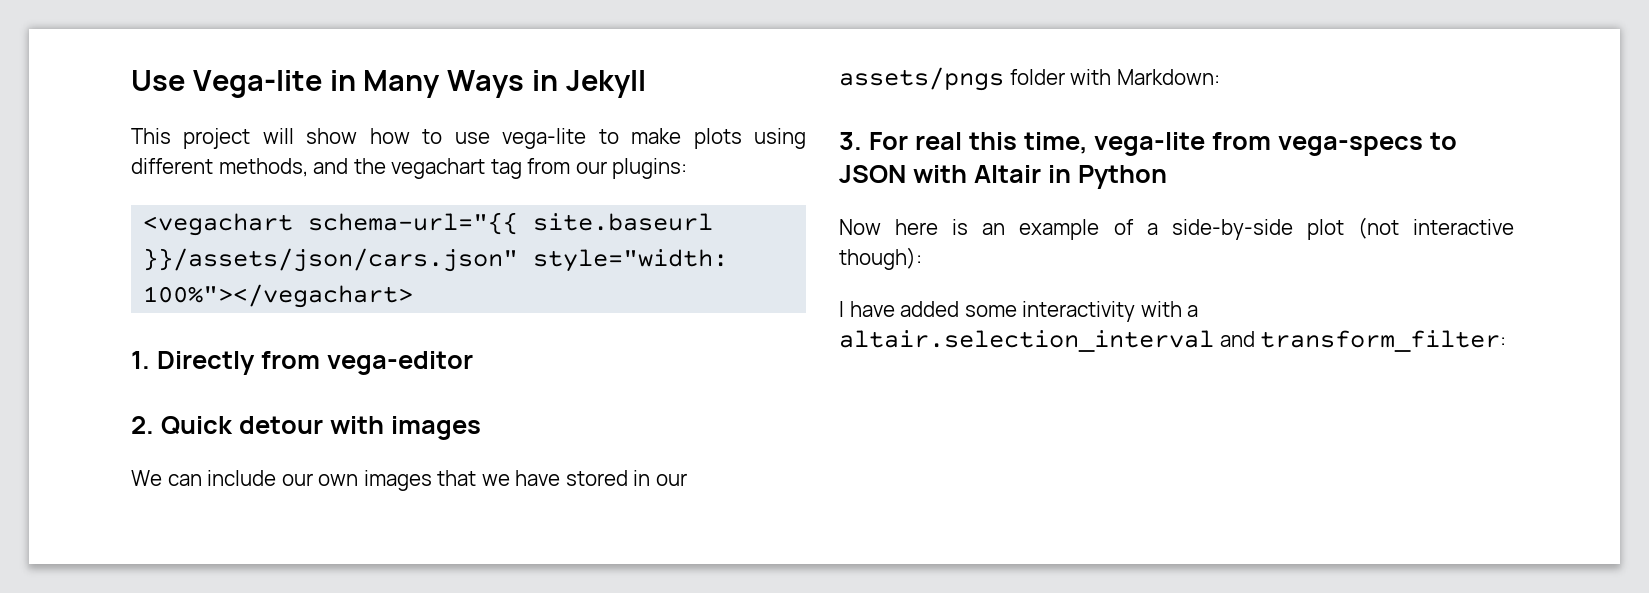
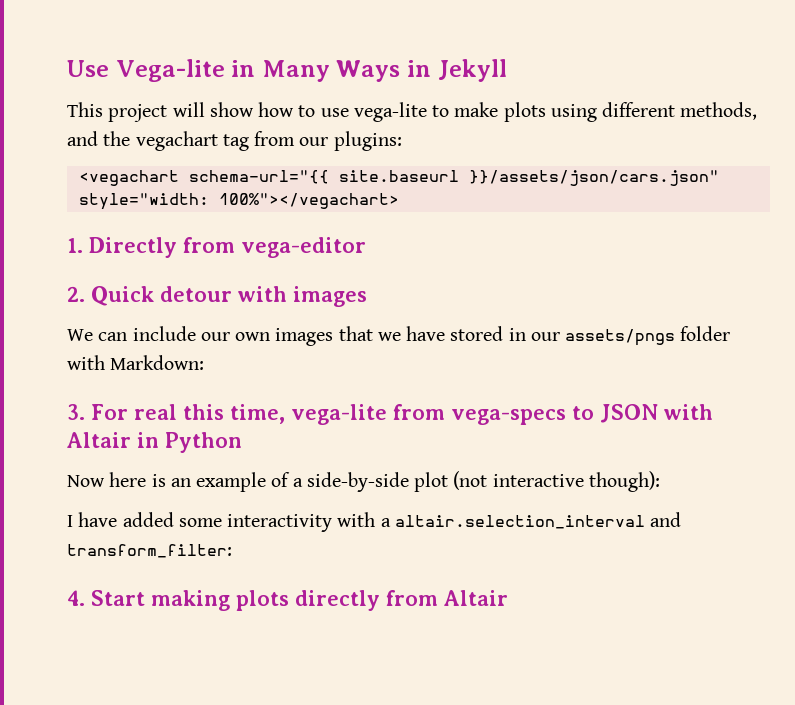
(1507, 341) none -> [67,590,508,611] // 4. Start making plots directly from Altair

